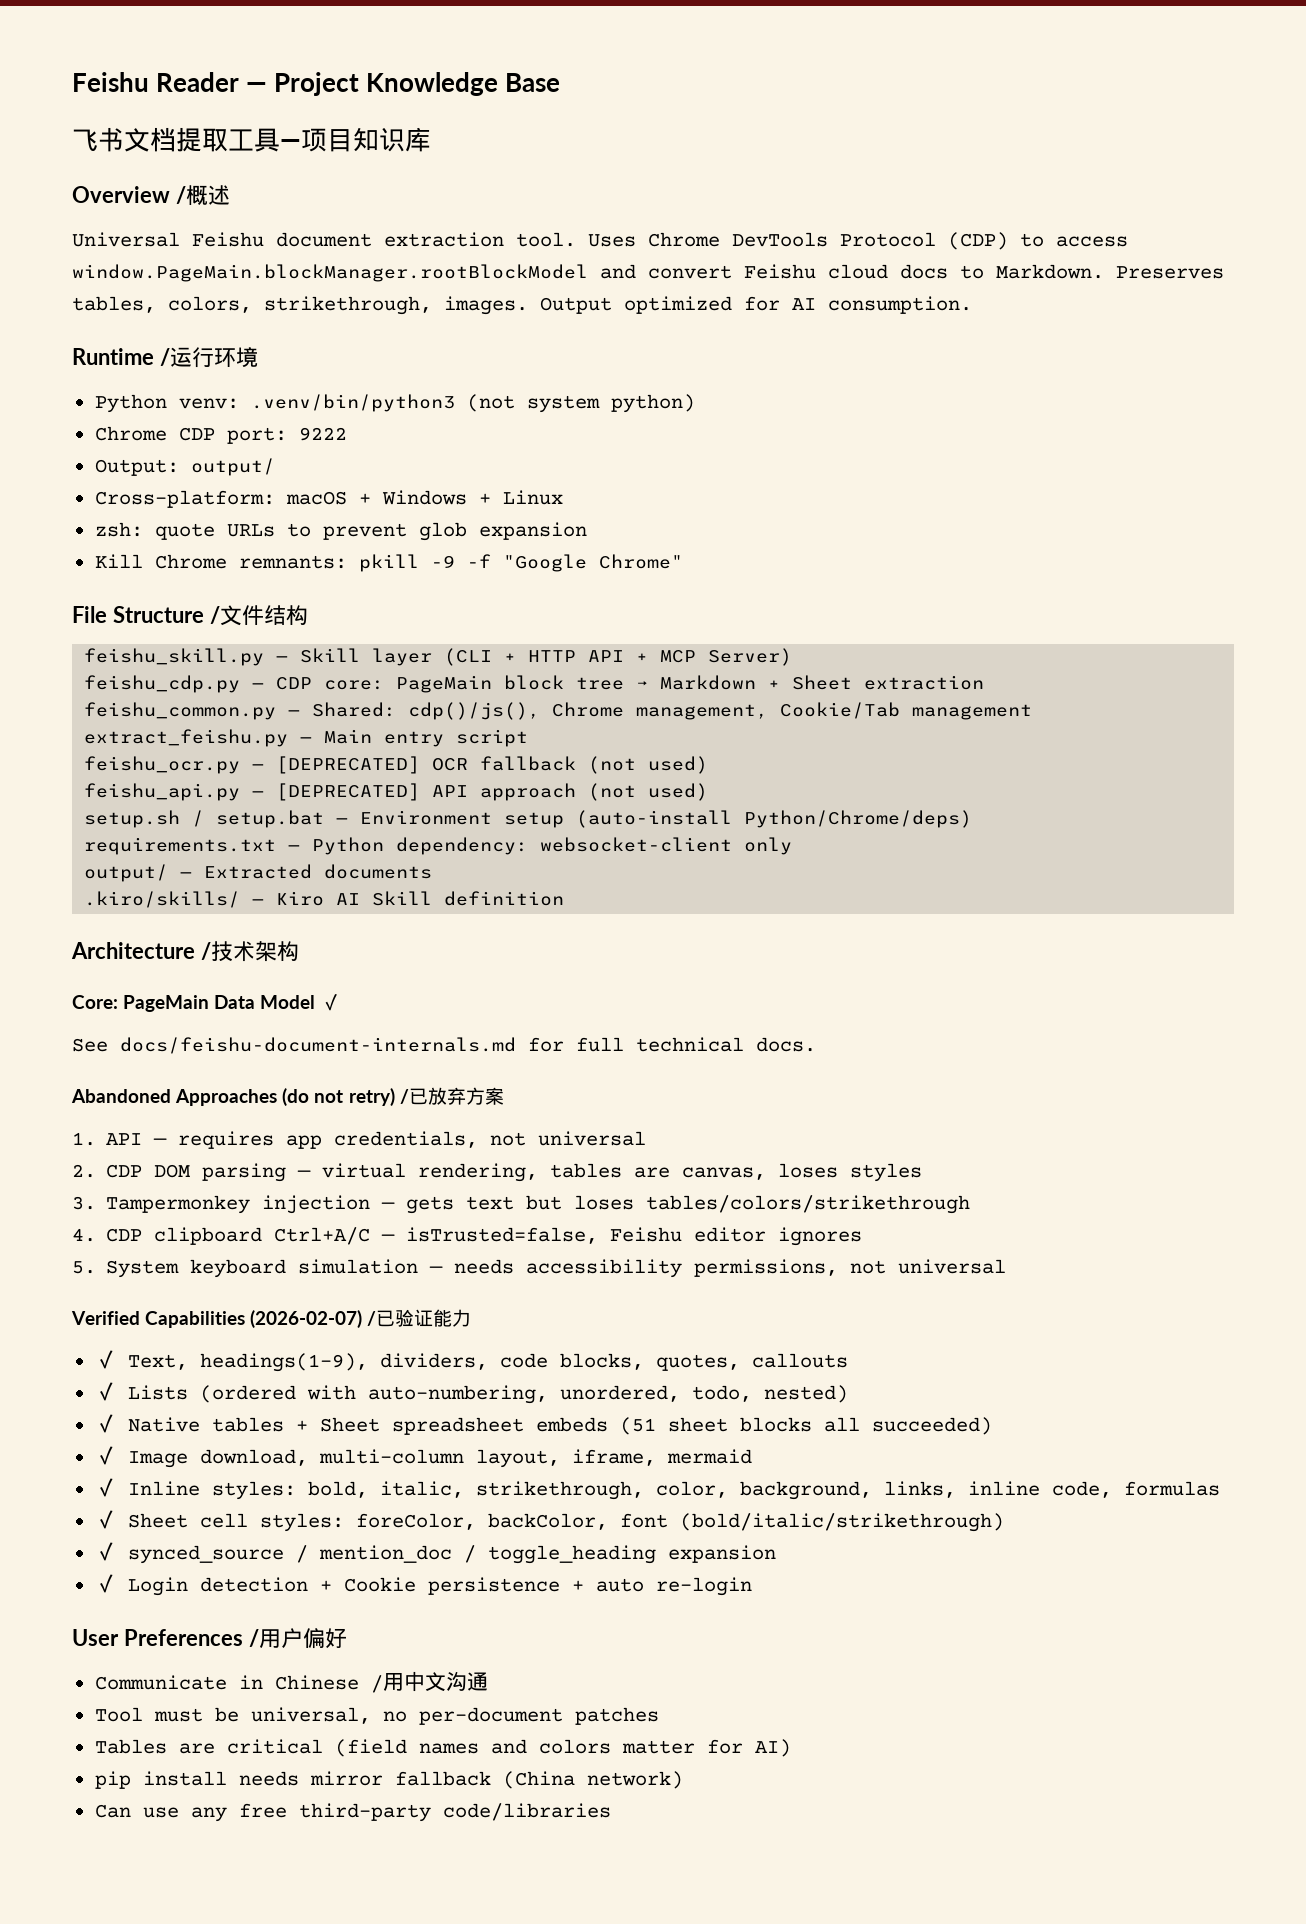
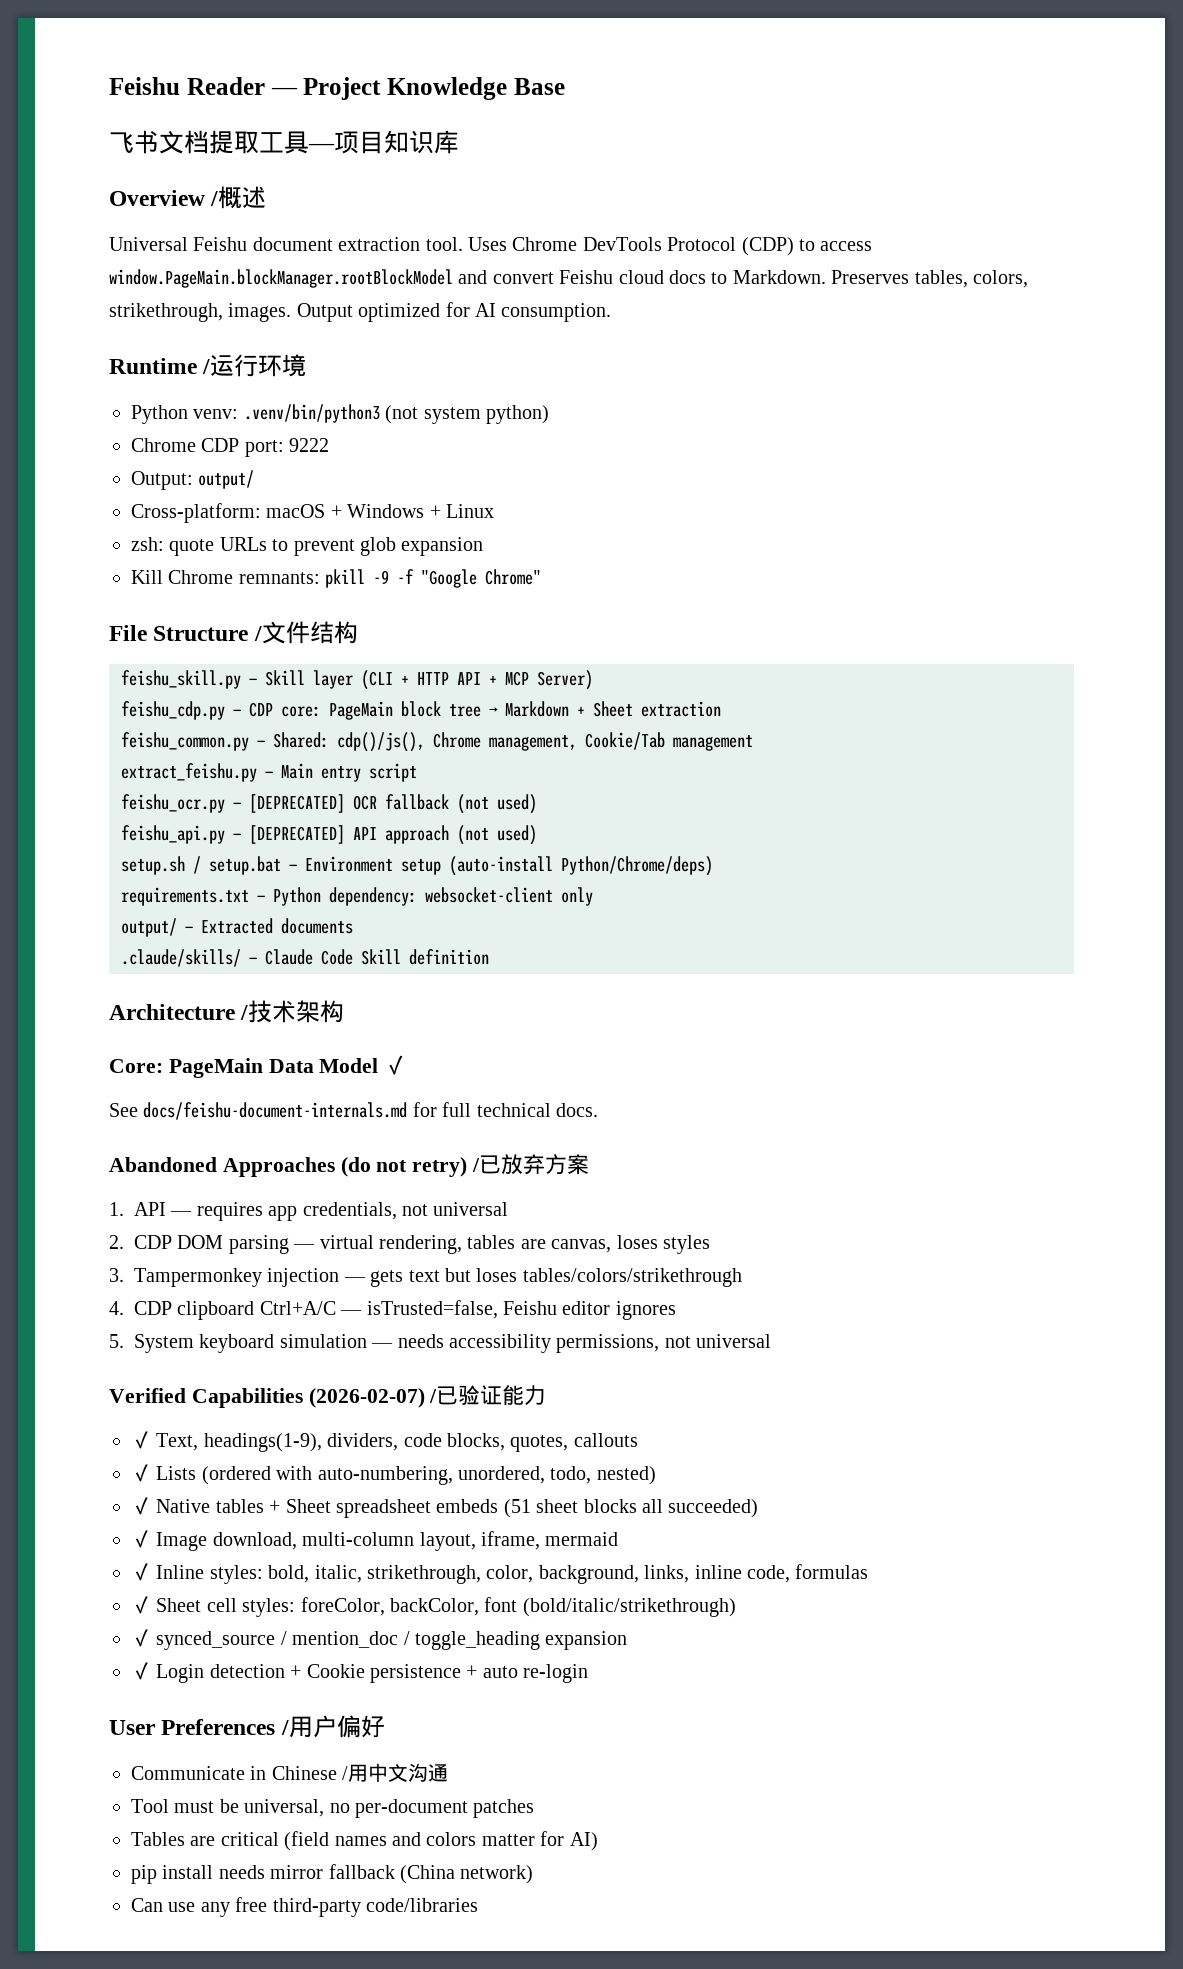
[84,891,361,908] .kiro/skills/ — Kiro AI -> [121,949,353,967] .claude/skills/ — Claude Code

